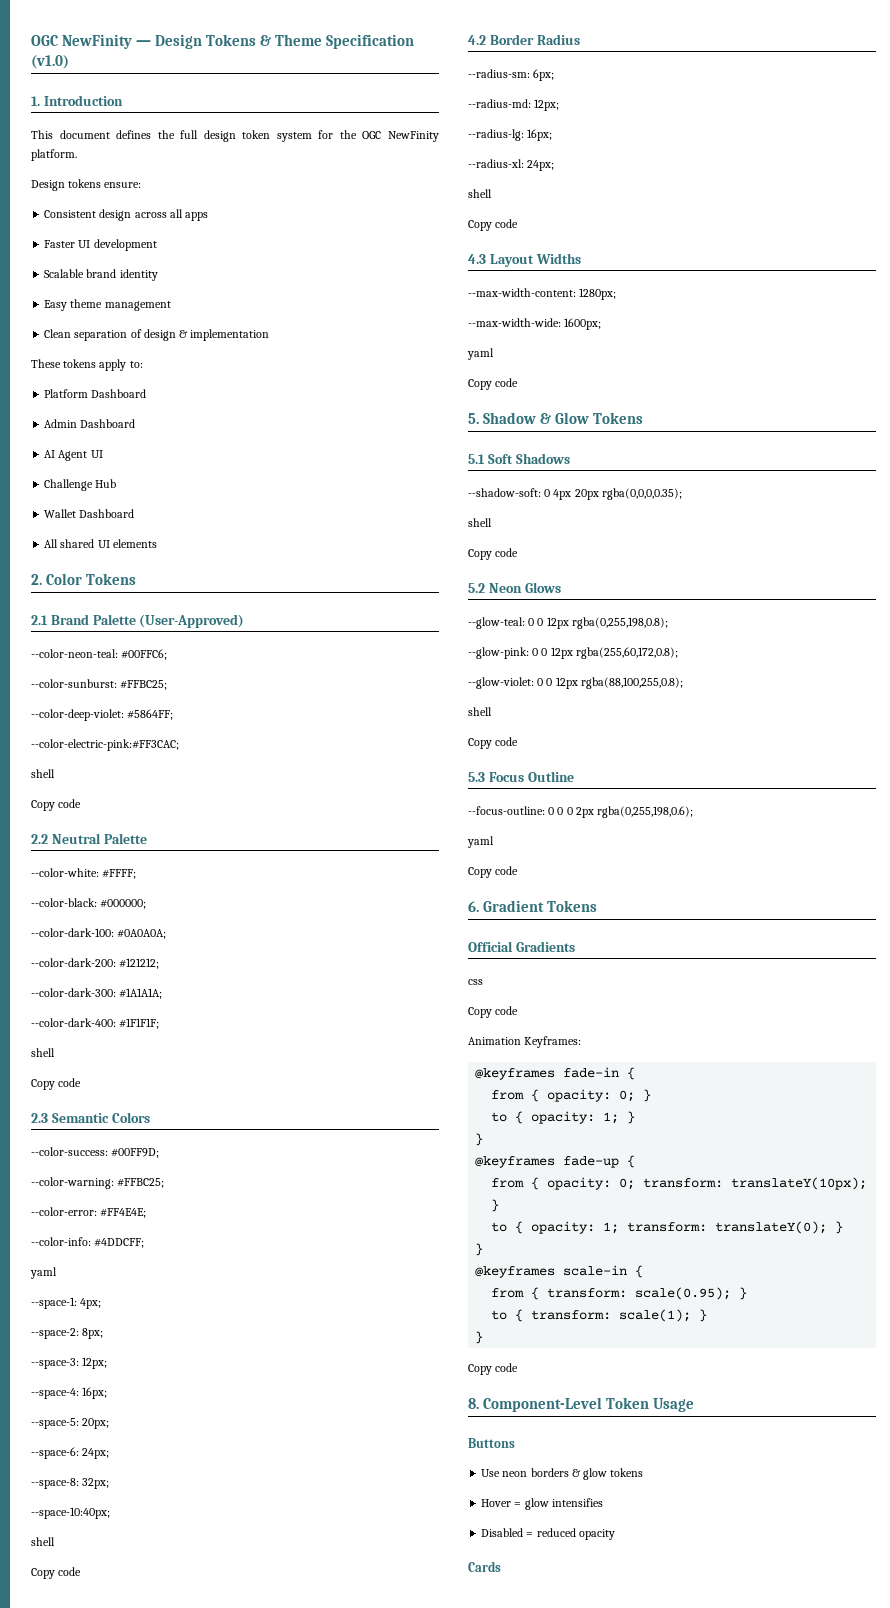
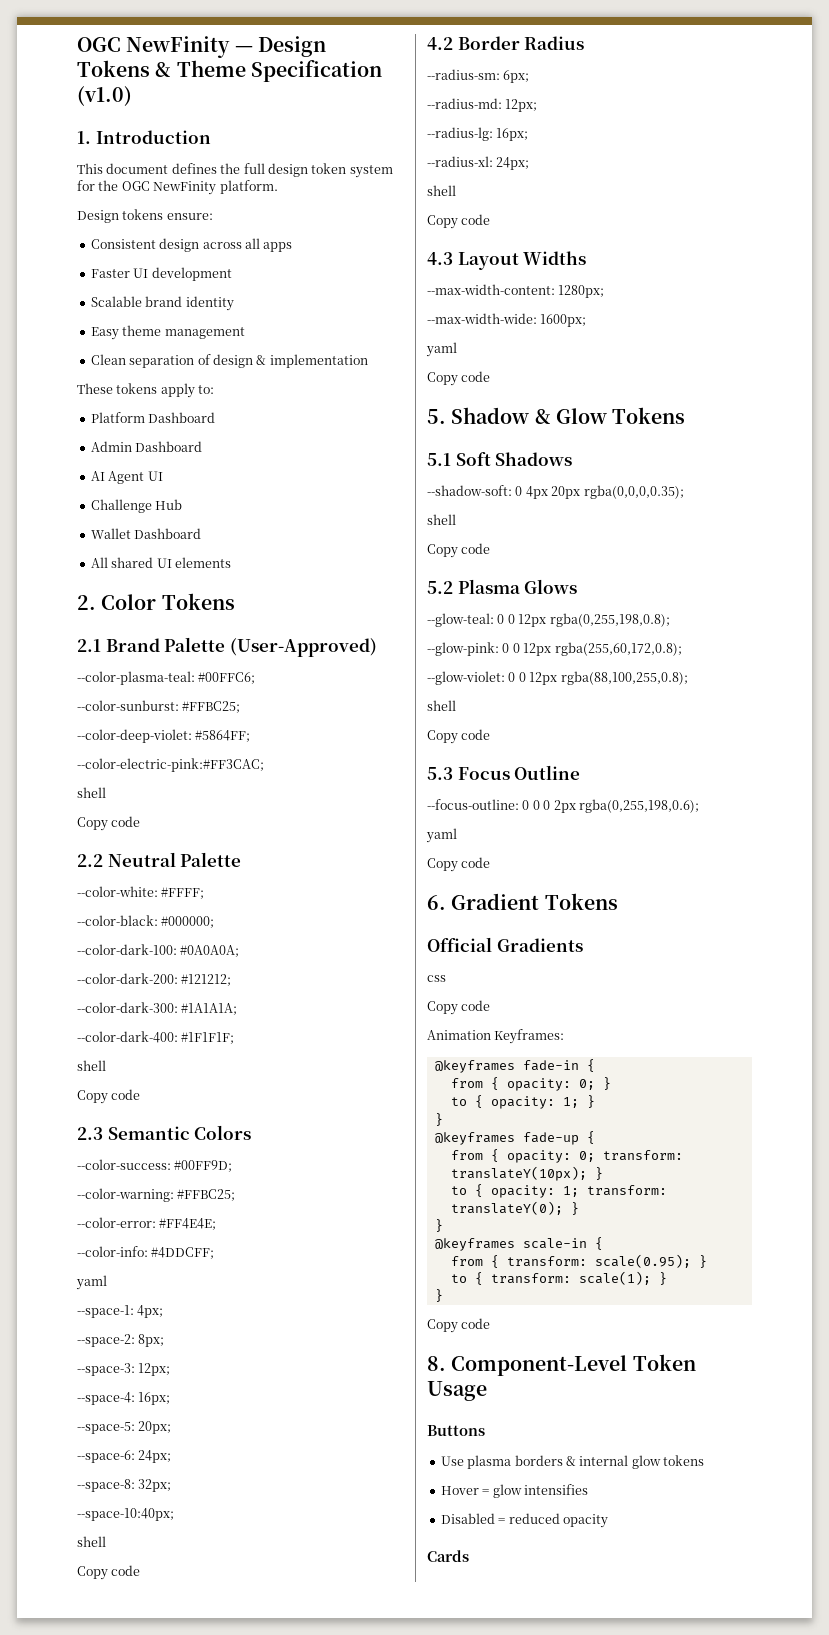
[31,649,118,658] --color-neon-teal: -> [77,671,195,685] --color-plasma-teal:
[488,583,522,593] Neon -> [457,579,520,594] Plasma
[502,1471,528,1477] neon -> [467,1455,512,1469] plasma
(581, 1473) none -> [579,1455,629,1466] internal

